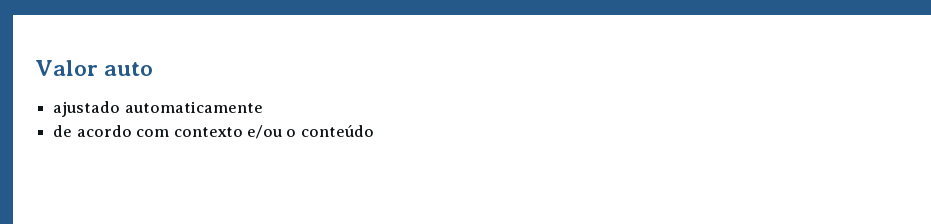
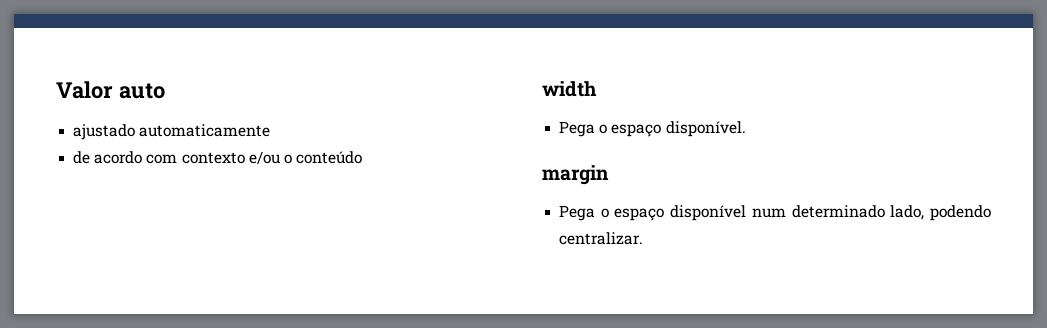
(374, 131) none -> [542,81,597,97] [559,121,746,137] [542,165,609,185] [559,205,991,221] [559,232,644,245] // width // Pega o espaço disponível. // margin // Pega o espaço disponível num determinado lado, podendo centralizar.

